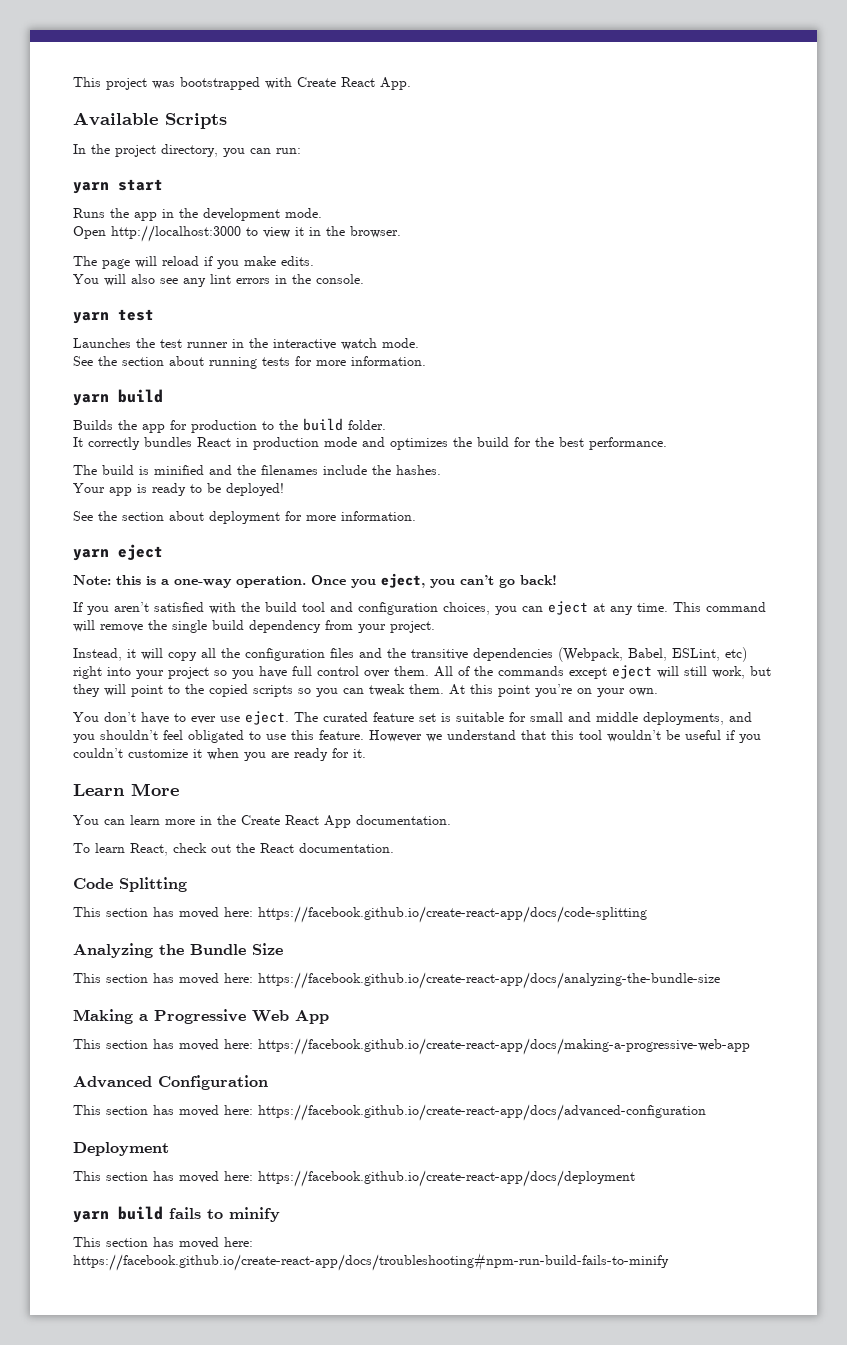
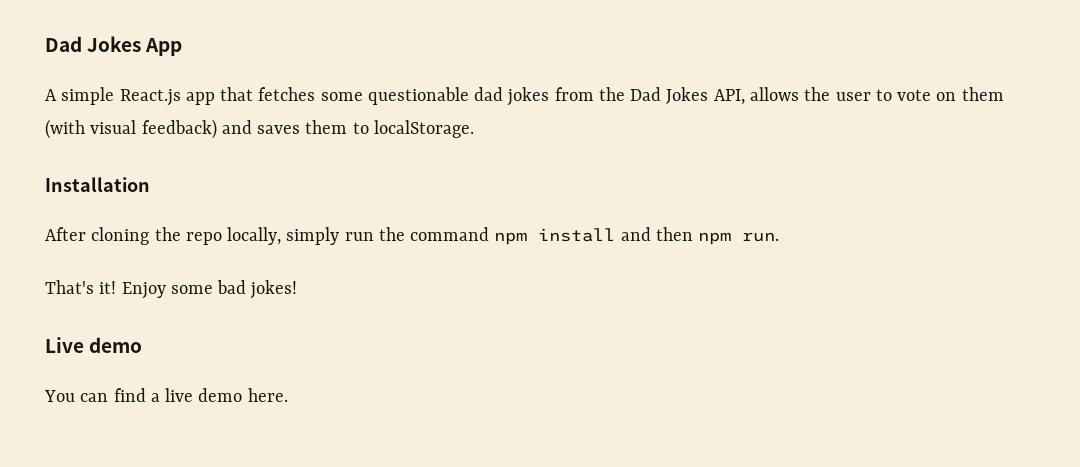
[73,77,411,90] [73,112,227,129] [73,144,301,157] [73,179,163,194] [73,208,322,221] [73,225,401,242] [73,256,314,269] [73,274,364,287] [73,309,154,324] [73,338,419,350] [73,356,426,369] [73,389,163,406] [73,418,386,433] [73,437,667,450] [73,465,441,475] [73,483,284,496] [73,511,416,524] [73,544,163,561] [73,573,557,588] [73,601,766,615] [73,620,435,633] [73,647,747,662] [73,665,771,679] [73,684,658,697] [73,711,752,725] [73,730,761,743] [73,748,366,761] [73,783,179,796] [73,815,451,828] [73,843,394,856] [73,877,187,892] [73,906,647,923] [73,943,283,958] [73,972,720,989] [73,1009,329,1024] [73,1038,750,1055] [73,1075,268,1090] [73,1104,706,1121] [73,1142,169,1156] [73,1170,635,1187] [73,1206,280,1223] [73,1237,253,1249] [73,1253,669,1271] This project was bootstrapped with Create React App. // Available Scripts // In the project directory, you can run: // yarn start // Runs the app in the development mode. // Open http://localhost:3000 to view it in the browser. // The page will reload if you make edits. // You will also see any lint errors in the console. // yarn test // Launches the test runner in the interactive watch mode. // See the section about running tests for more information. // yarn build // Builds the app for production to the build folder. // It correctly bundles React in production mode and optimizes the build for the best performance. // The build is minified and the filenames include the hashes. // Your app is ready to be deployed! // See the section about deployment for more information. // yarn eject // Note: this is a one-way operation. Once you eject, you can’t go back! // If you aren’t satisfied with the build tool and configuration choices, you can eject at any time. This command will remove the single build dependency from your project. // Instead, it will copy all the configuration files and the transitive dependencies (Webpack, Babel, ESLint, etc) right into your project so you have full control over them. All of the commands except eject will still work, but they will point to the copied scripts so you can tweak them. At this point you’re on your own. // You don’t have to ever use eject. The curated feature set is suitable for small and middle deployments, and you shouldn’t feel obligated to use this feature. However we understand that this tool wouldn’t be useful if you couldn’t customize it when you are ready for it. // Learn More // You can learn more in the Create React App documentation. // To learn React, check out the React documentation. // Code Splitting // This section has moved here: https://facebook.github.io/create-react-app/docs/code-splitting // Analyzing the Bundle Size // This section has moved here: https://facebook.github.io/create-react-app/docs/analyzing-the-bundle-size // Making a Progressive Web App // This section has moved here: https://facebook.github.io/create-react-app/docs/making-a-progressive-web-app // Advanced Configuration // This section has moved here: https://facebook.github.io/create-react-app/docs/advanced-configuration // Deployment // This section has moved here: https://facebook.github.io/create-react-app/docs/deployment // yarn build fails to minify // This section has moved here: https://facebook.github.io/create-react-app/docs/troubleshooting#npm-run-build-fails-to-minify -> [45,36,183,56] [45,87,1004,106] [45,119,474,139] [45,177,150,192] [45,227,780,245] [45,280,298,299] [45,337,143,353] [44,388,288,402] Dad Jokes App // A simple React.js app that fetches some questionable dad jokes from the Dad Jokes API, allows the user to vote on them (with visual feedback) and saves them to localStorage. // Installation // After cloning the repo locally, simply run the command npm install and then npm run. // That's it! Enjoy some bad jokes! // Live demo // You can find a live demo here.

